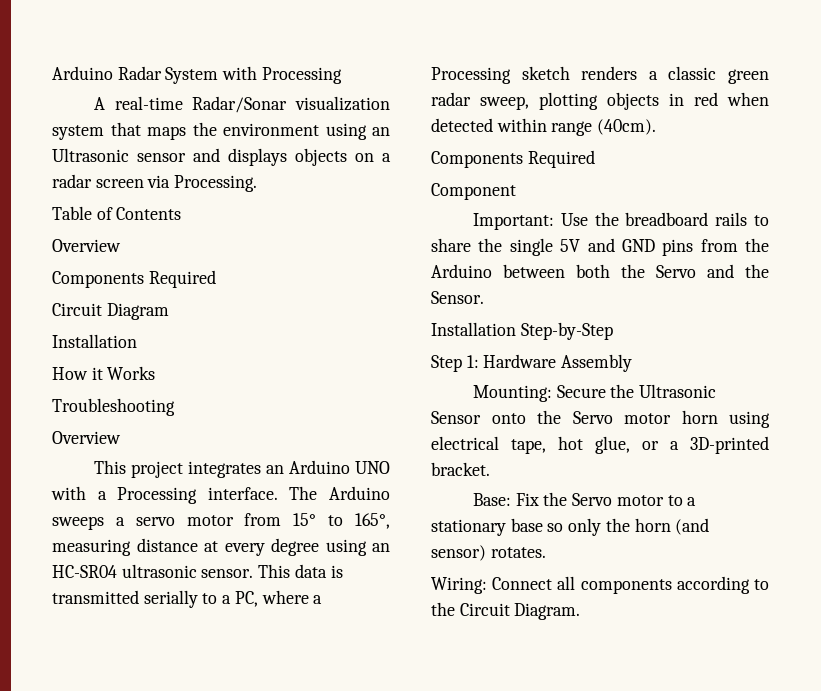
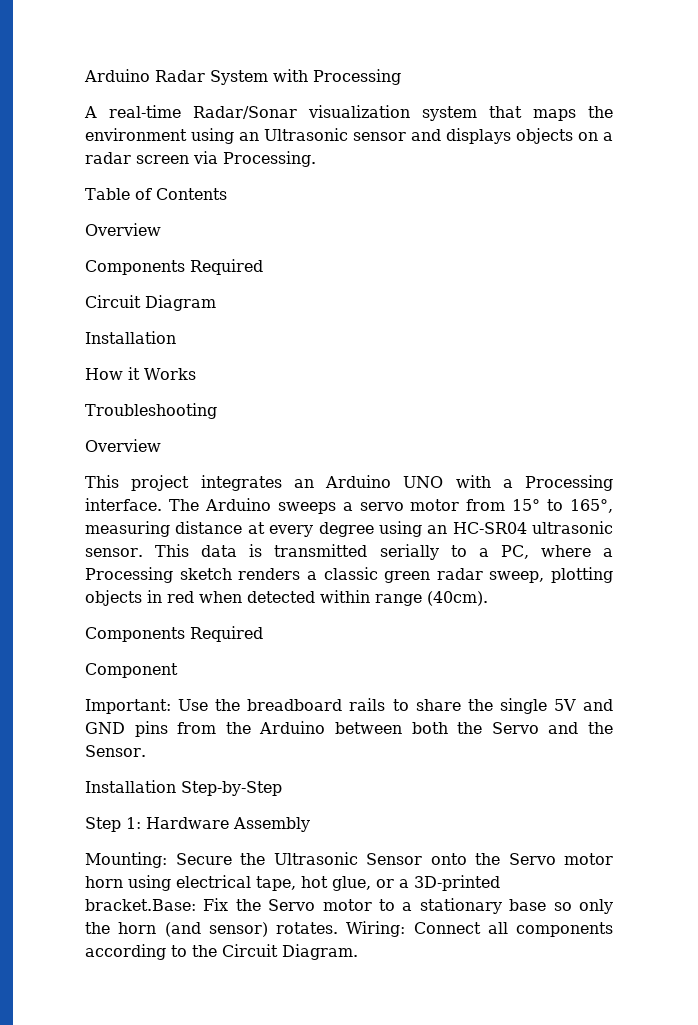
[431,462,490,476] [472,493,511,506] bracket. // Base: -> [85,899,196,911] bracket.Base:
(546, 552) // -> (338, 928) none

